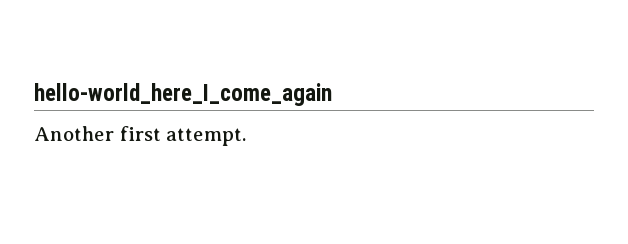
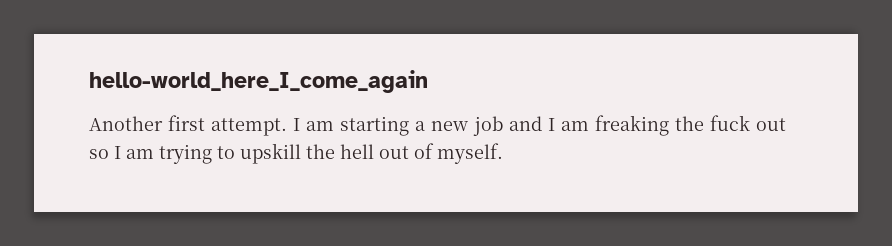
(247, 137) none -> [293,115,787,136] [89,143,503,164] I am starting a new job and I am freaking the fuck out so I am trying to upskill the hell out of myself.

